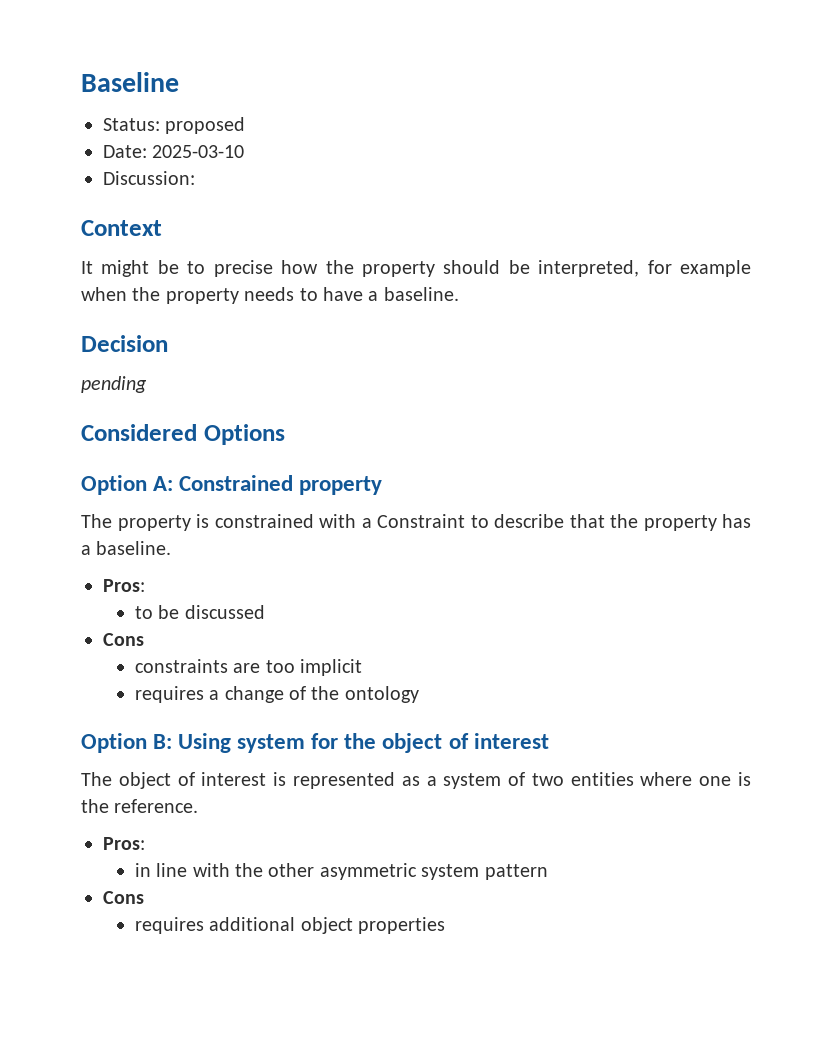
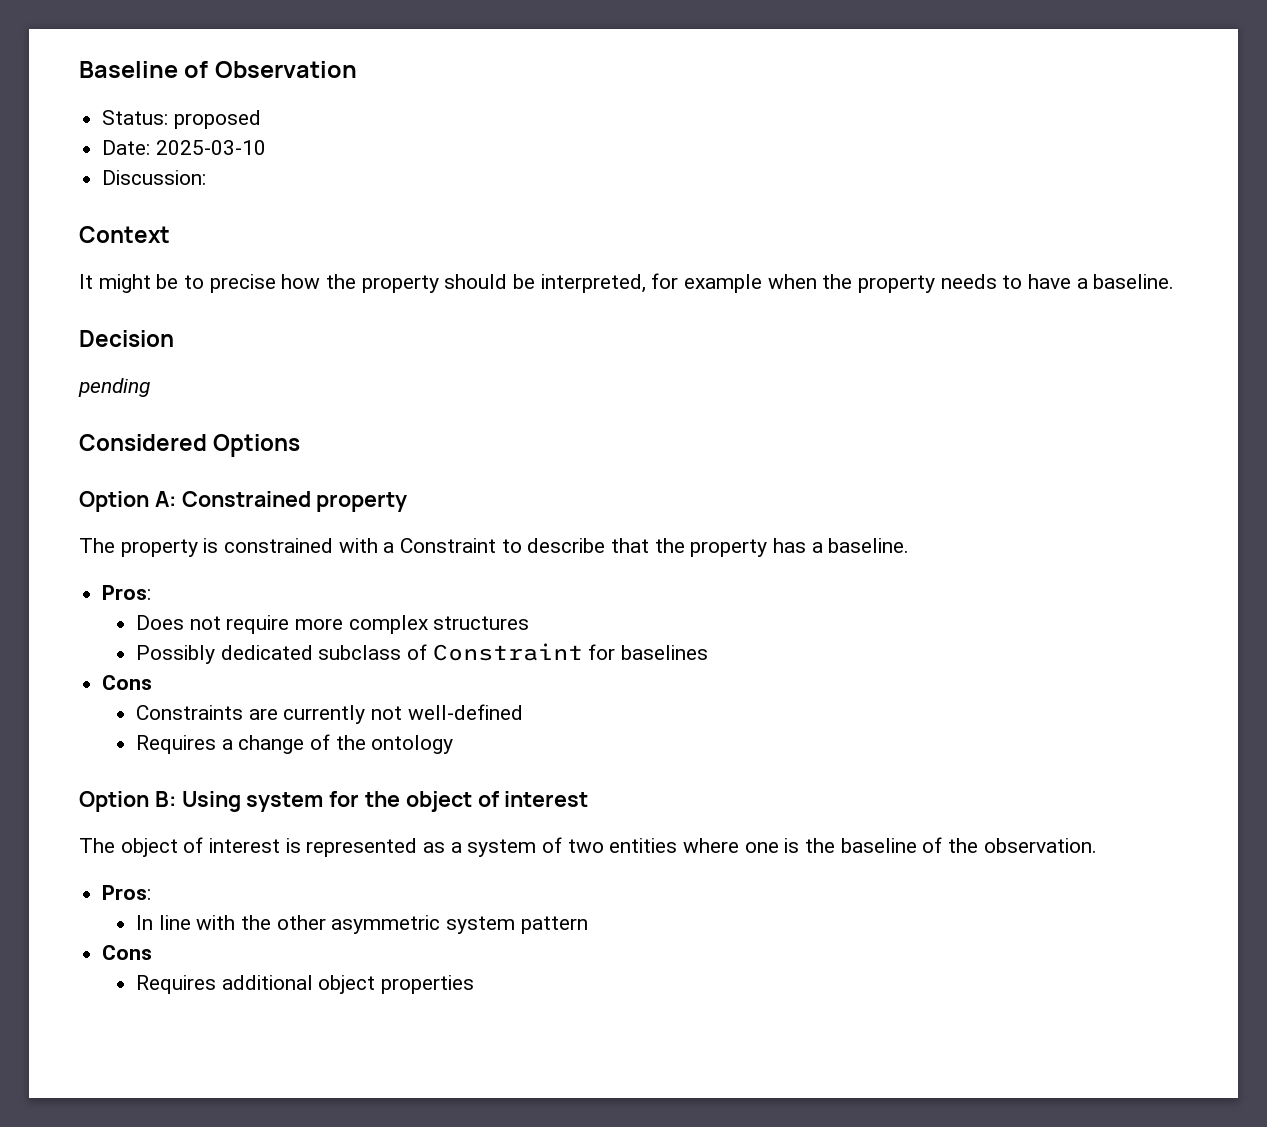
(179, 82) none -> [184,61,357,78] of Observation
[134,605,265,619] [103,633,144,646] [134,659,362,676] [134,686,204,703] to be discussed // Cons // constraints are too implicit // requires -> [136,615,530,634] [136,643,709,664] [102,675,153,690] [136,704,523,724] [136,735,217,754] Does not require more complex structures // Possibly dedicated subclass of Constraint for baselines // Cons // Constraints are currently not well-defined // Requires
[114,799,199,813] [103,837,145,850] [134,863,151,877] reference. // Pros: // in -> [840,837,1097,853] [102,885,152,900] [136,915,154,930] baseline of the observation. // Pros: // In
[134,917,204,934] requires -> [136,975,217,994] Requires

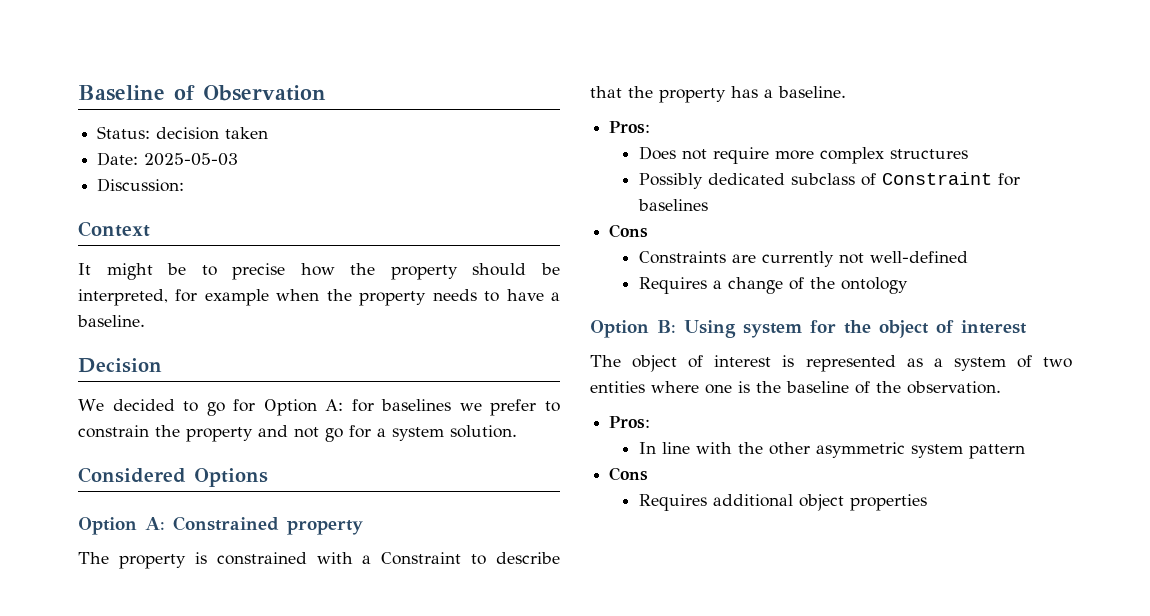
[173,110,261,129] proposed -> [156,127,269,140] decision taken
[155,140,266,155] 2025-03-10 -> [144,153,239,166] 2025-05-03
[78,378,150,397] pending -> [78,399,560,416] [78,425,517,442] We decided to go for Option A: for baselines we prefer to constrain the property and not go for a system solution.

